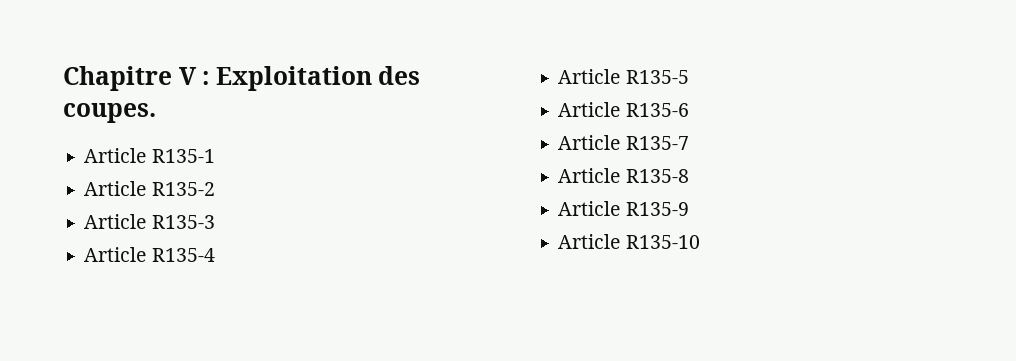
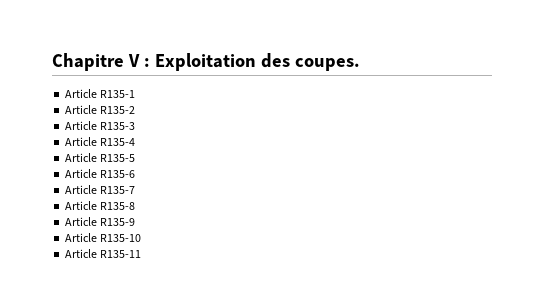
(700, 242) none -> [65,249,142,258] // Article R135-11

